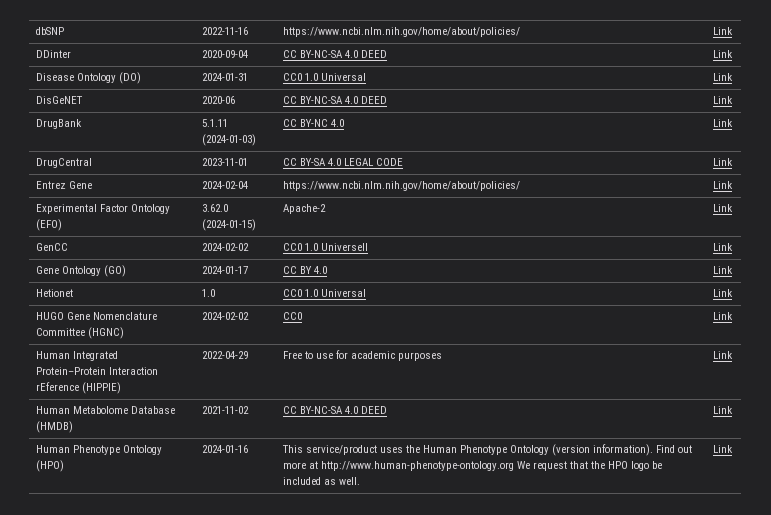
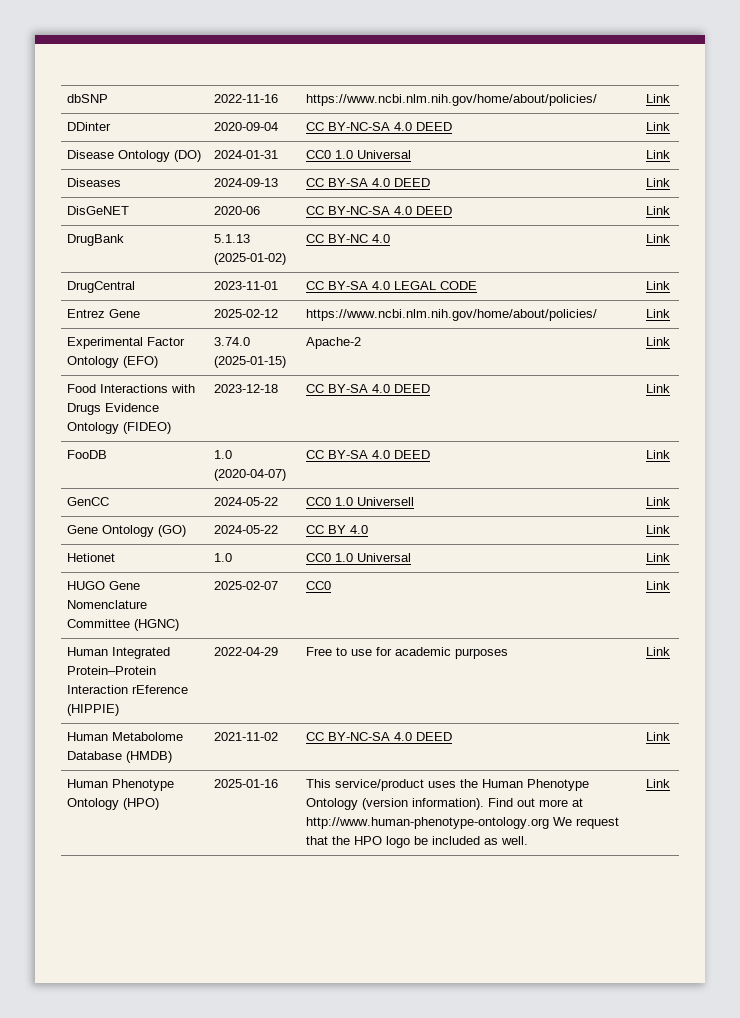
(734, 77) none -> [67,178,122,187] [214,178,279,187] [306,178,431,187] [646,178,671,187] // Diseases | 2024-09-13 | CC BY-SA 4.0 DEED | Link
[202,119,229,127] [202,134,257,146] 5.1.11 (2024-01-03) -> [214,234,251,243] [214,253,287,265] 5.1.13 (2025-01-02)
[202,181,249,189] 2024-02-04 -> [214,309,279,318] 2025-02-12
[202,204,229,212] [202,219,257,231] 3.62.0 (2024-01-15) -> [214,337,251,346] [214,356,287,368] 3.74.0 (2025-01-15)
(734, 208) none -> [67,384,196,393] [67,403,160,415] [67,422,172,434] [214,384,279,393] [306,384,431,393] [646,384,671,393] [67,450,108,459] [214,450,233,459] [214,469,287,481] [306,450,431,459] [646,450,671,459] // Food Interactions with Drugs Evidence Ontology (FIDEO) | 2023-12-18 | CC BY-SA 4.0 DEED | Link // FooDB | 1.0 (2020-04-07) | CC BY-SA 4.0 DEED | Link
[202,243,250,251] 2024-02-02 -> [214,497,279,506] 2024-05-22
[202,266,249,274] 2024-01-17 -> [214,525,279,534] 2024-05-22
[202,312,250,320] 2024-02-02 -> [214,581,279,590] 2025-02-07
[202,445,249,453] 2024-01-16 -> [214,779,279,788] 2025-01-16

